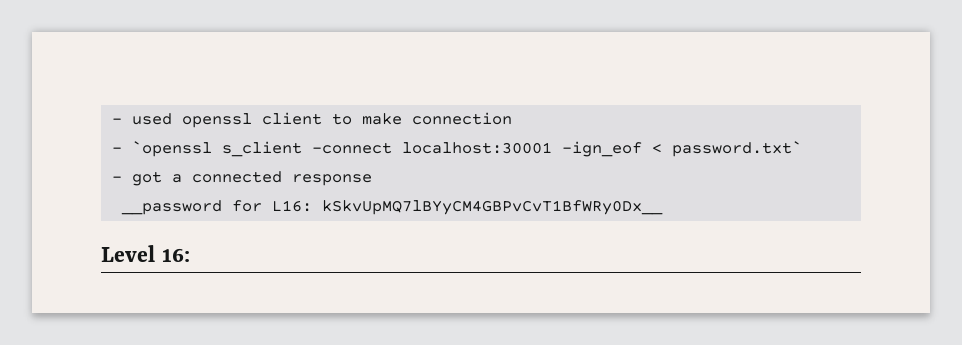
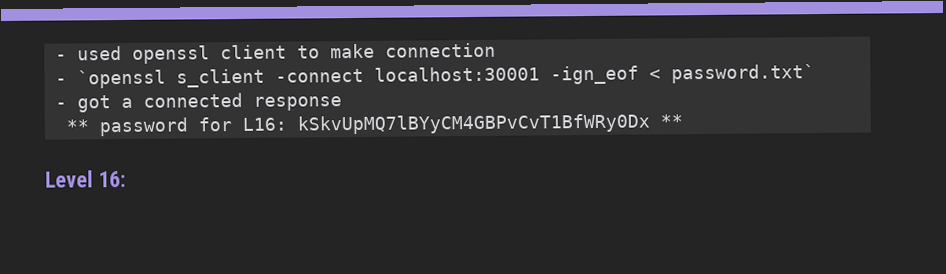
[120,200,663,215] __password for L16: kSkvUpMQ7lBYyCM4GBPvCvT1BfWRy0Dx__ -> [66,113,684,137] ** password for L16: kSkvUpMQ7lBYyCM4GBPvCvT1BfWRy0Dx **

